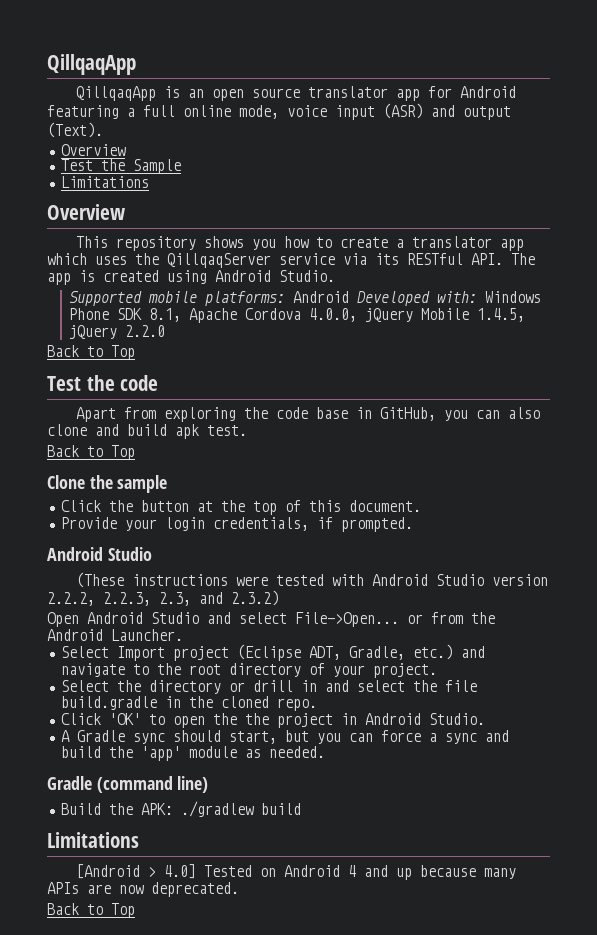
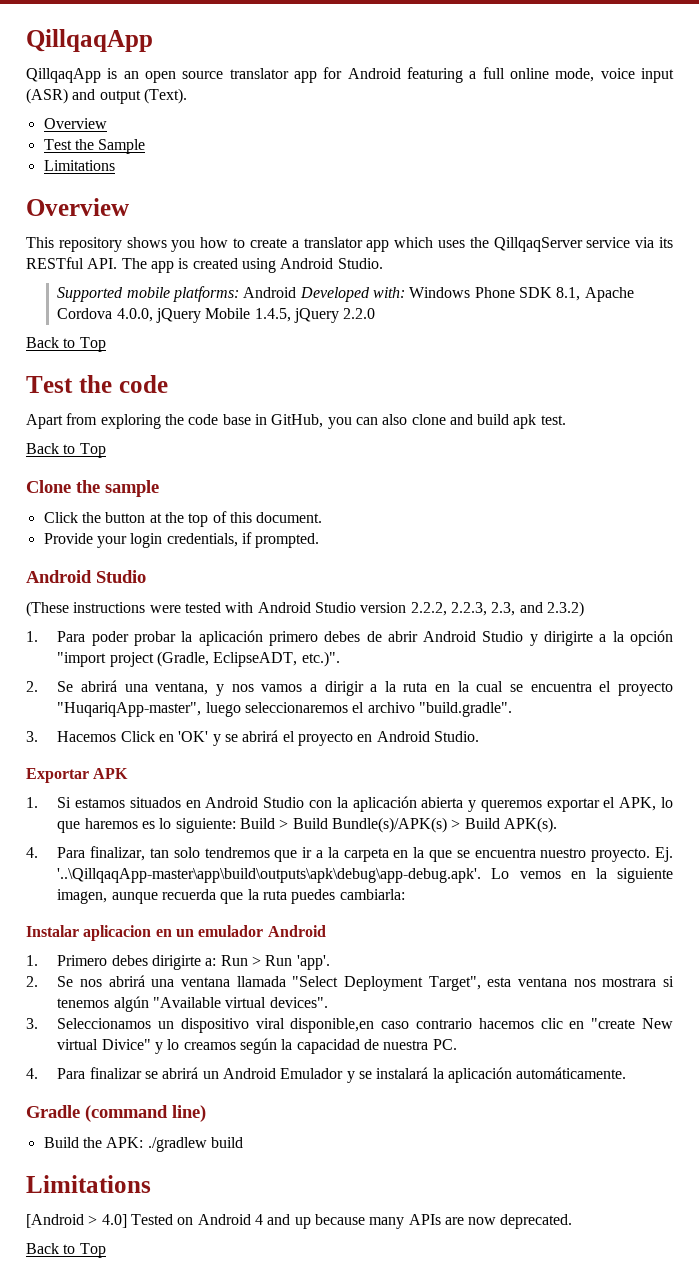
[47,612,495,627] [47,629,183,641] [60,644,485,661] [60,663,437,678] [60,680,477,694] [60,696,317,711] [60,713,485,728] [60,730,509,744] [60,746,325,761] Open Android Studio and select File->Open... or from the Android Launcher. // Select Import project (Eclipse ADT, Gradle, etc.) and navigate to the root directory of your project. // Select the directory or drill in and select the file build.gradle in the cloned repo. // Click 'OK' to open the the project in Android Studio. // A Gradle sync should start, but you can force a sync and build the 'app' module as needed. -> [26,630,674,646] [57,651,340,667] [26,680,674,696] [57,702,512,717] [26,730,479,746] [26,768,129,783] [26,796,673,812] [57,817,557,833] [26,846,674,862] [57,868,674,883] [57,889,405,904] [26,925,326,941] [26,955,330,970] [26,975,674,991] [57,996,328,1012] [26,1018,674,1033] [57,1038,457,1054] [26,1067,627,1083] 1. Para poder probar la aplicación primero debes de abrir Android Studio y dirigirte a la opción "import project (Gradle, EclipseADT, etc.)". // 2. Se abrirá una ventana, y nos vamos a dirigir a la ruta en la cual se encuentra el proyecto "HuqariqApp-master", luego seleccionaremos el archivo "build.gradle". // 3. Hacemos Click en 'OK' y se abrirá el proyecto en Android Studio. // Exportar APK // 1. Si estamos situados en Android Studio con la aplicación abierta y queremos exportar el APK, lo que haremos es lo siguiente: Build > Build Bundle(s)/APK(s) > Build APK(s). // 4. Para finalizar, tan solo tendremos que ir a la carpeta en la que se encuentra nuestro proyecto. Ej. '..\QillqaqApp-master\app\build\outputs\apk\debug\app-debug.apk'. Lo vemos en la siguiente imagen, aunque recuerda que la ruta puedes cambiarla: // Instalar aplicacion en un emulador Android // 1. Primero debes dirigirte a: Run > Run 'app'. // 2. Se nos abrirá una ventana llamada "Select Deployment Target", esta ventana nos mostrara si tenemos algún "Available virtual devices". // 3. Seleccionamos un dispositivo viral disponible,en caso contrario hacemos clic en "create New virtual Divice" y lo creamos según la capacidad de nuestra PC. // 4. Para finalizar se abrirá un Android Emulador y se instalará la aplicación automáticamente.

